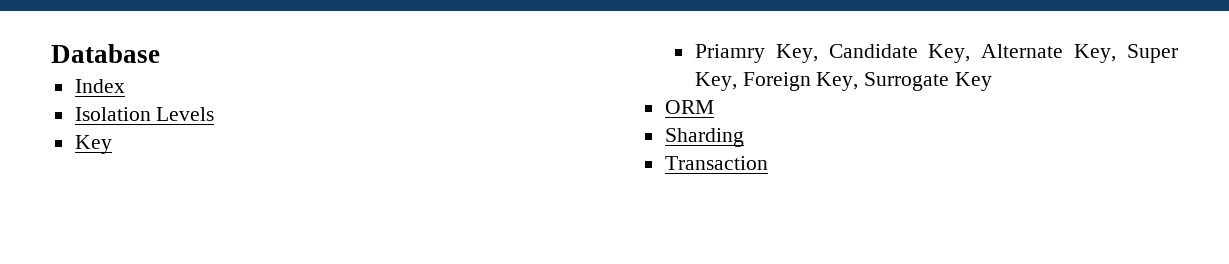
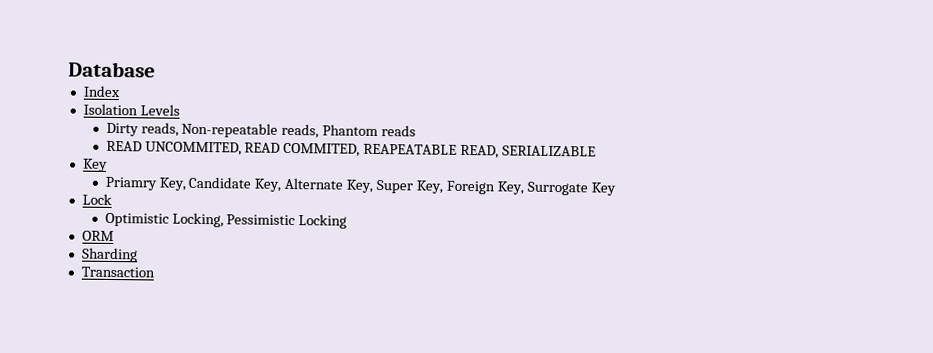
(215, 114) none -> [105,122,417,139] [105,140,597,159] // Dirty reads, Non-repeatable reads, Phantom reads // READ UNCOMMITED, READ COMMITED, REAPEATABLE READ, SERIALIZABLE
(993, 81) none -> [81,193,112,205] [104,212,348,229] // Lock // Optimistic Locking, Pessimistic Locking

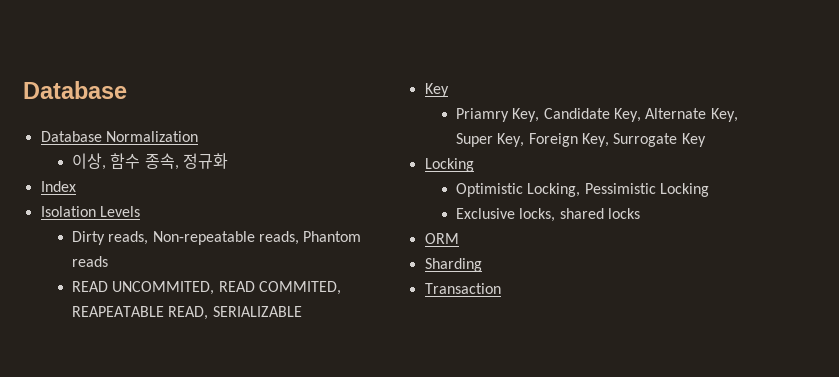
[68,61,156,78] Database -> [23,81,127,99] [40,131,198,142] [72,153,229,170] Database // Database Normalization // 이상, 함수 종속, 정규화
[81,193,112,205] Lock -> [424,158,474,172] Locking
(348, 221) none -> [456,208,641,222] // Exclusive locks, shared locks

